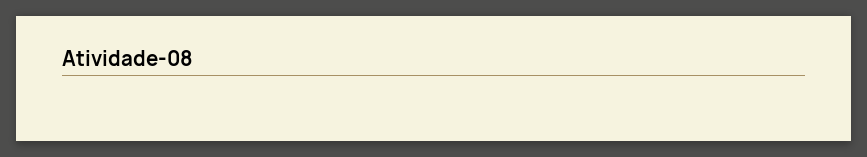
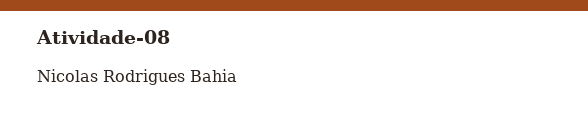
(193, 58) none -> [37,69,237,85] // Nicolas Rodrigues Bahia

